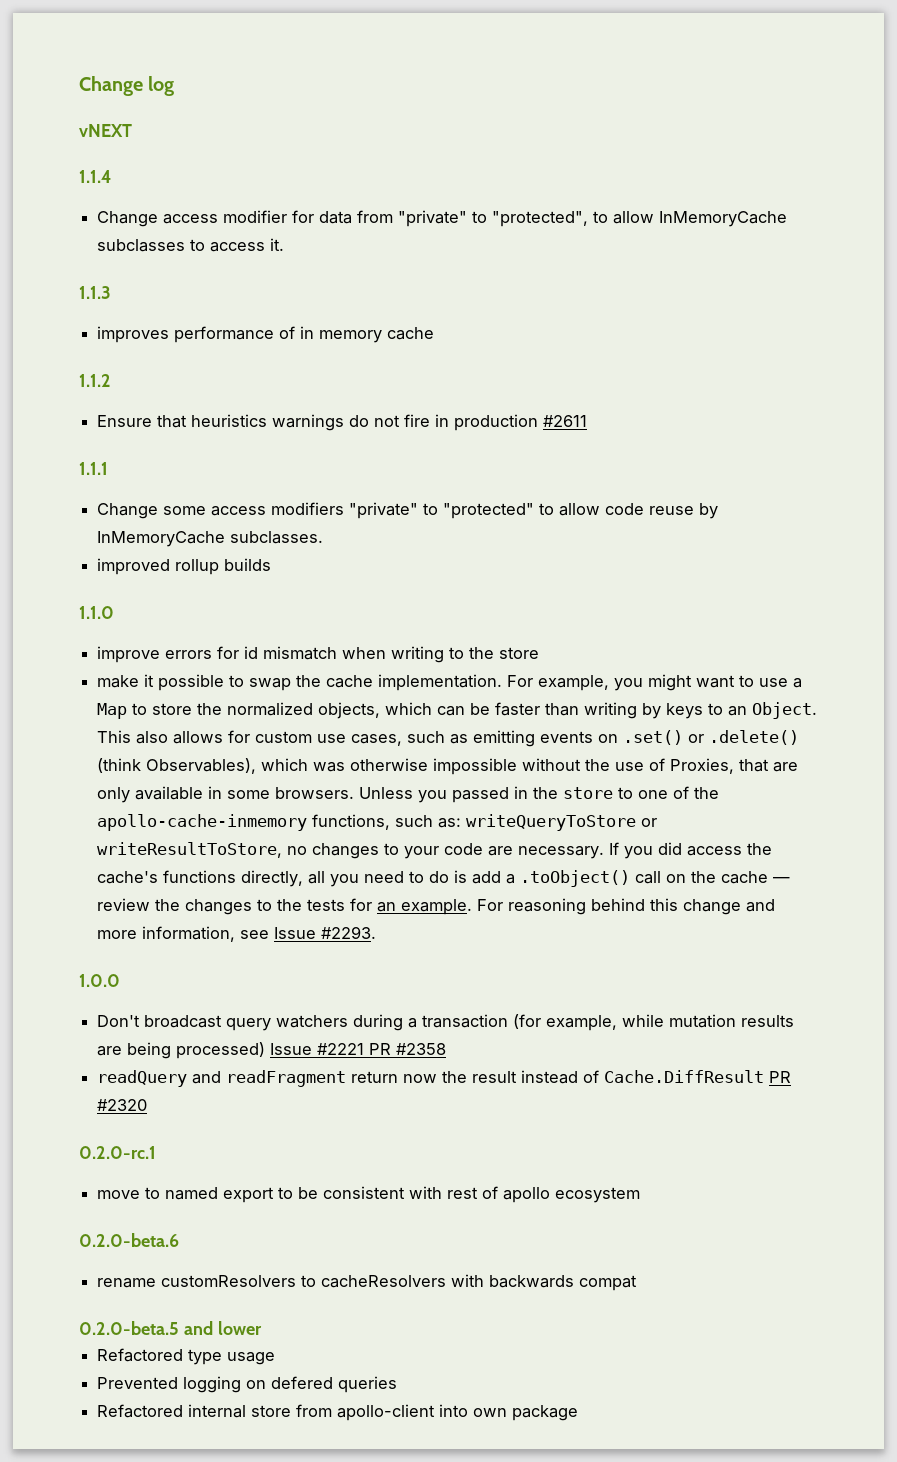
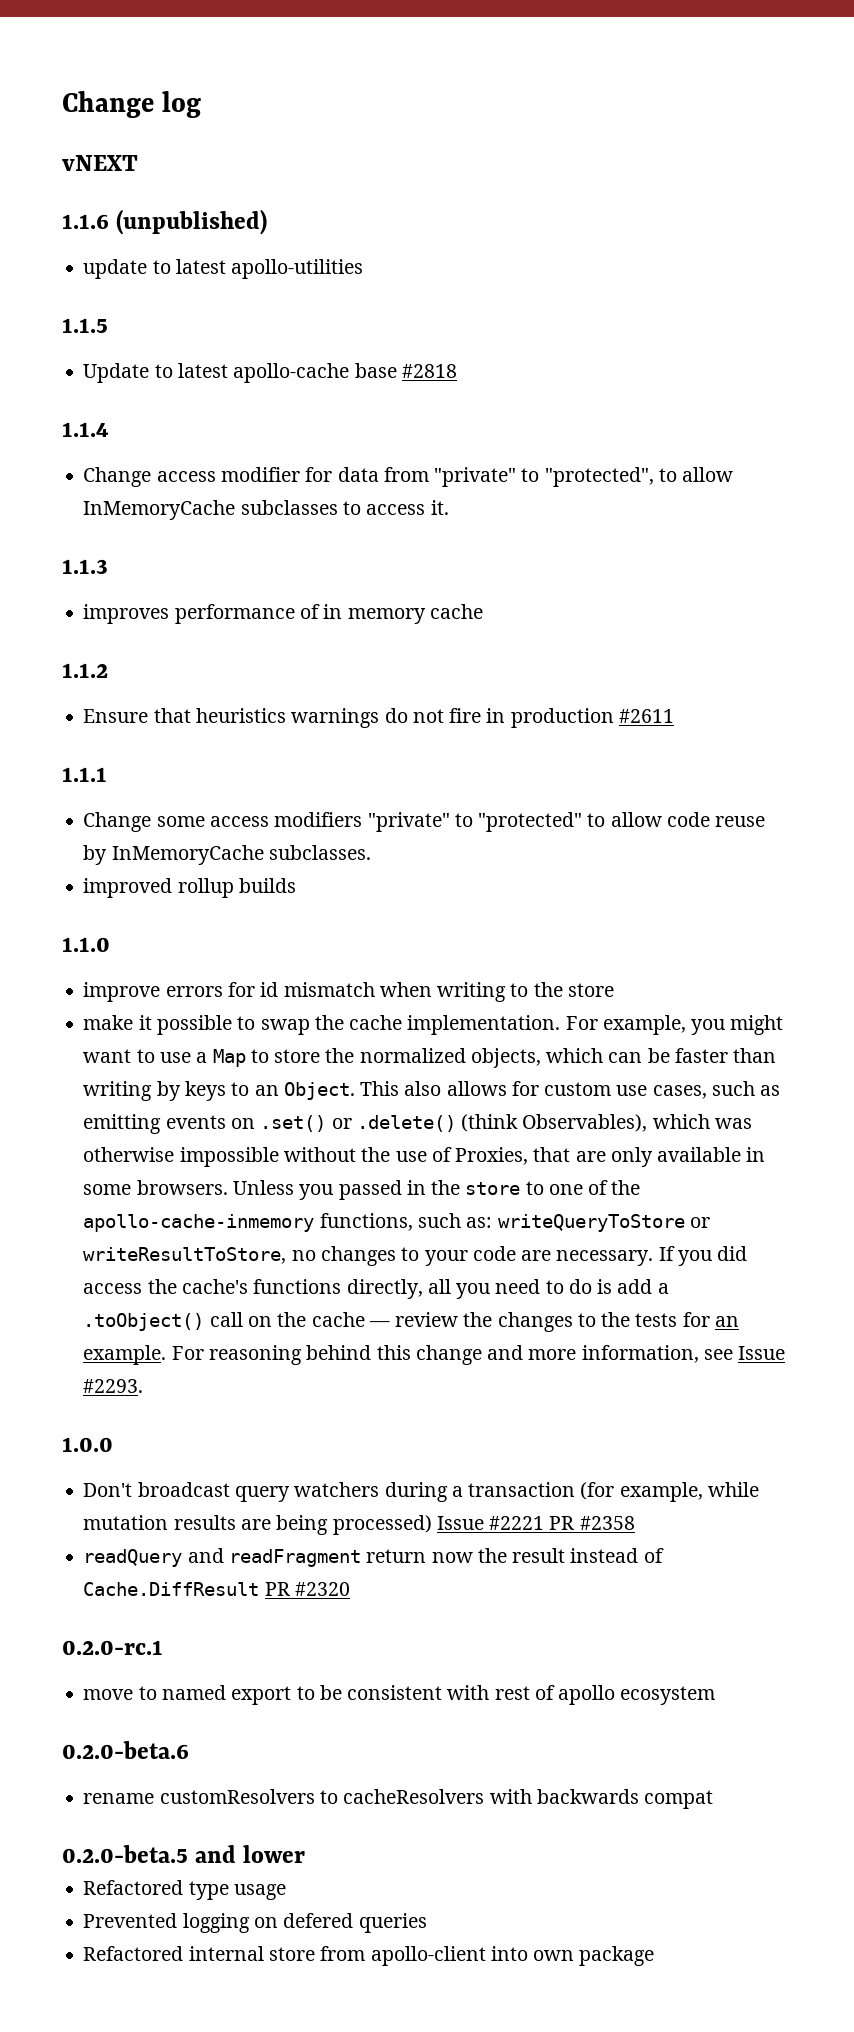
(132, 130) none -> [62,209,268,235] [83,259,364,279] [62,318,108,333] [83,363,457,383] // 1.1.6 (unpublished) // update to latest apollo-utilities // 1.1.5 // Update to latest apollo-cache base #2818

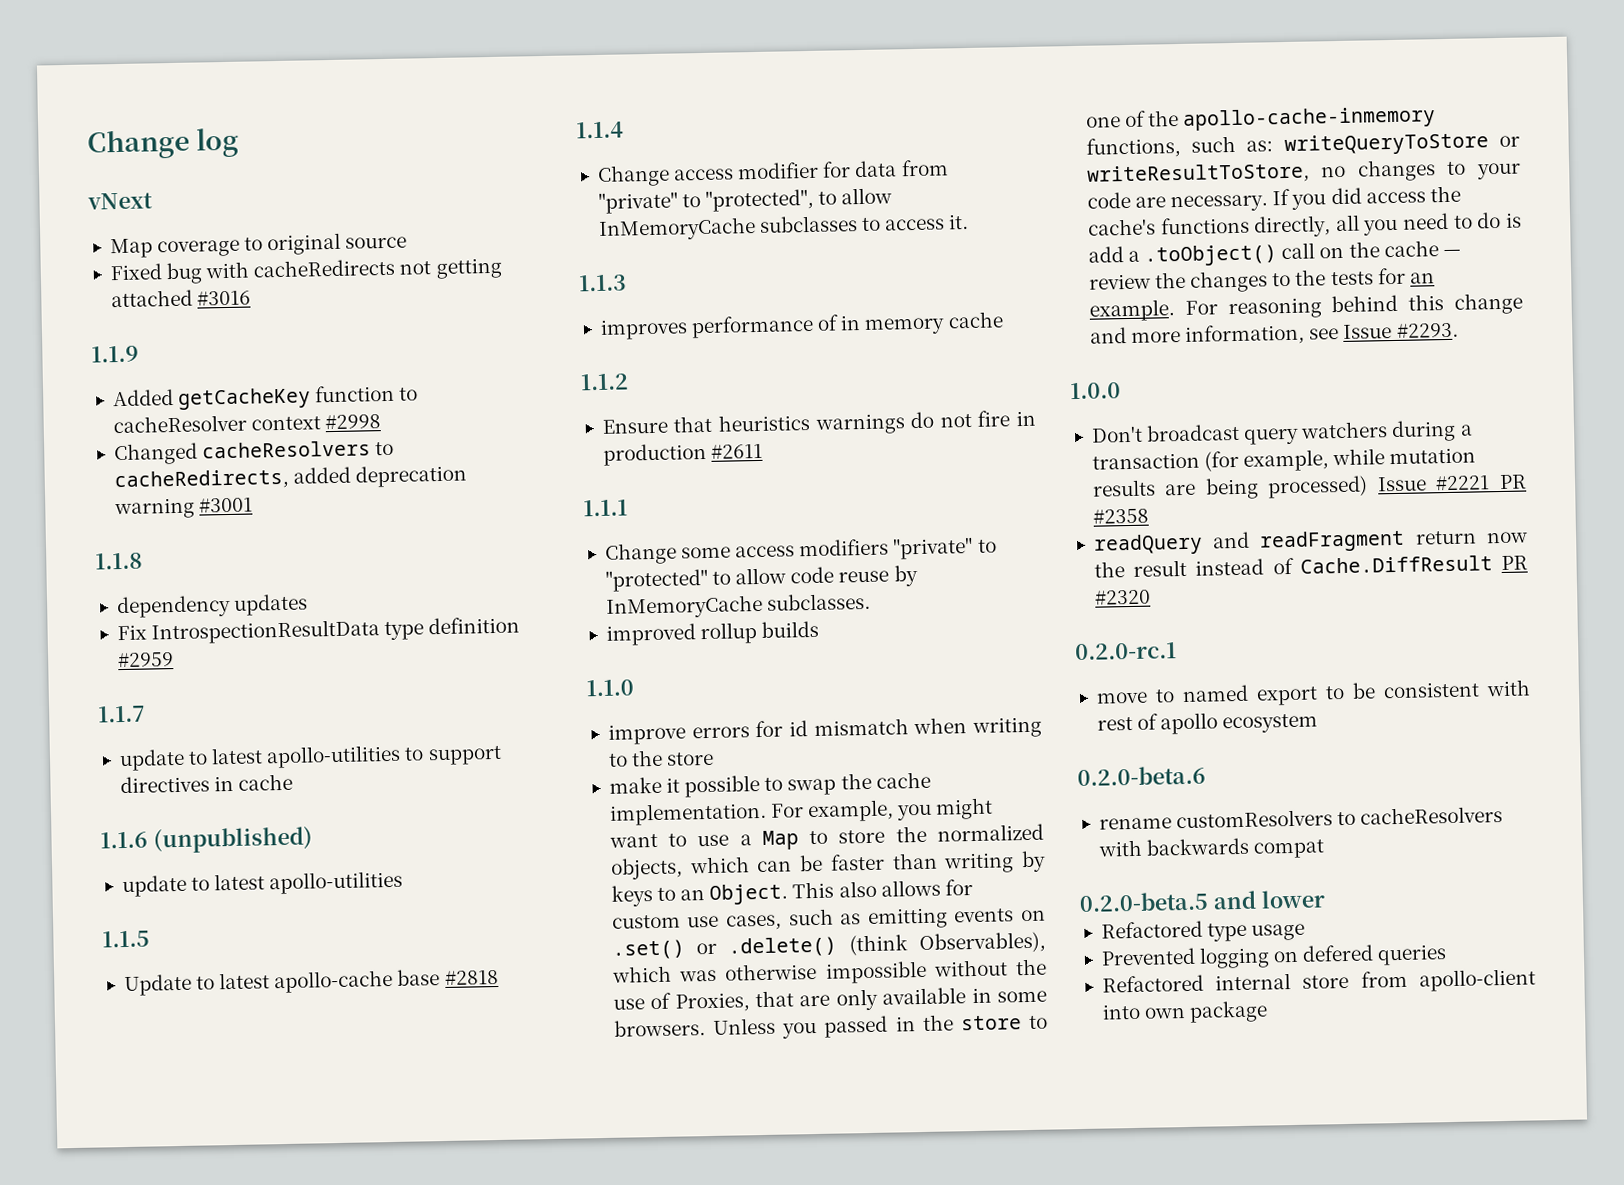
[62,155,138,171] vNEXT -> [87,192,153,210] [109,232,408,259] [109,257,503,285] [110,289,252,308] [91,345,139,363] [112,384,419,410] [112,414,382,434] [113,440,395,466] [113,464,468,492] [113,497,254,520] [95,552,143,570] [115,593,309,619] [116,616,521,645] [117,652,174,668] [98,705,146,723] [118,744,502,772] [119,773,294,794] vNext // Map coverage to original source // Fixed bug with cacheRedirects not getting attached #3016 // 1.1.9 // Added getCacheKey function to cacheResolver context #2998 // Changed cacheResolvers to cacheRedirects, added deprecation warning #3001 // 1.1.8 // dependency updates // Fix IntrospectionResultData type definition #2959 // 1.1.7 // update to latest apollo-utilities to support directives in cache

